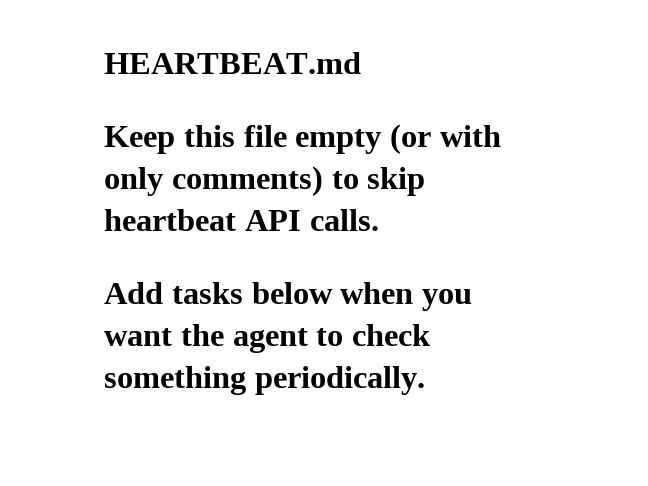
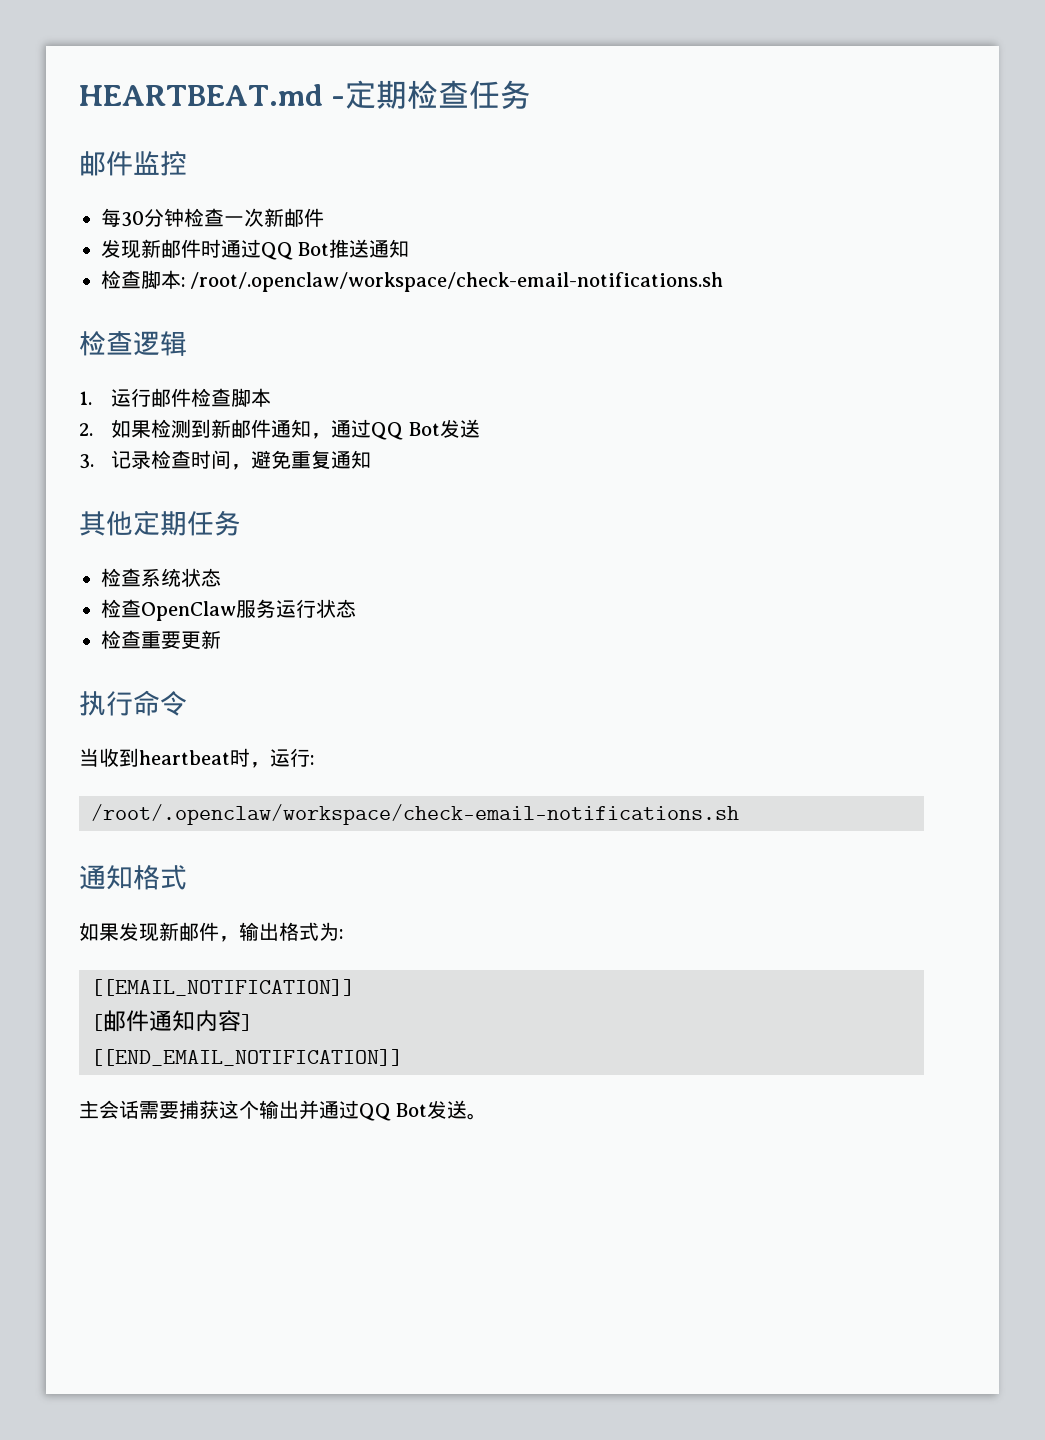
[104,124,501,154] [104,166,426,196] [104,209,379,231] [104,282,473,311] [104,324,432,353] [104,366,425,395] // Keep this file empty (or with only comments) to skip heartbeat API calls. // Add tasks below when you want the agent to check something periodically. -> [331,80,532,109] [79,151,187,176] [101,208,324,227] [101,239,410,260] [101,270,724,292] [79,331,187,356] [79,388,272,407] [79,419,480,440] [79,450,372,470] [79,510,241,536] [101,568,221,587] [101,599,356,621] [101,630,221,649] [79,690,187,716] [79,748,314,768] [91,804,739,825] [79,865,187,890] [79,922,343,942] [91,979,355,996] [91,1010,253,1032] [91,1049,403,1066] [79,1100,488,1121] -定期检查任务 // 邮件监控 // 每30分钟检查一次新邮件 // 发现新邮件时通过QQ Bot推送通知 // 检查脚本: /root/.openclaw/workspace/check-email-notifications.sh // 检查逻辑 // 1.运行邮件检查脚本 // 2.如果检测到新邮件通知，通过QQ Bot发送 // 3.记录检查时间，避免重复通知 // 其他定期任务 // 检查系统状态 // 检查OpenClaw服务运行状态 // 检查重要更新 // 执行命令 // 当收到heartbeat时，运行: // /root/.openclaw/workspace/check-email-notifications.sh // 通知格式 // 如果发现新邮件，输出格式为: // [[EMAIL_NOTIFICATION]] // [邮件通知内容] // [[END_EMAIL_NOTIFICATION]] // 主会话需要捕获这个输出并通过QQ Bot发送。

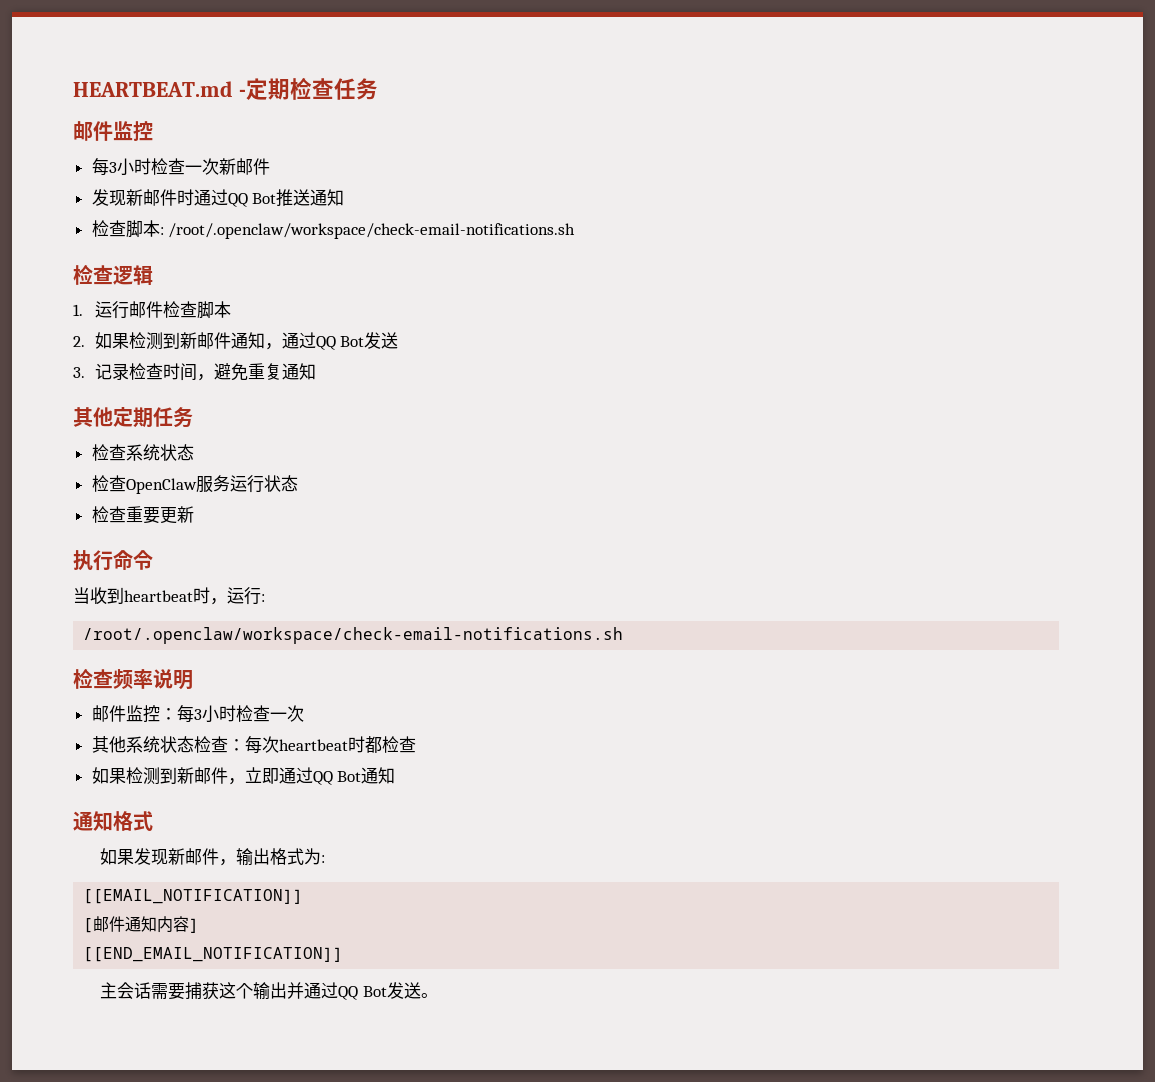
[121,208,184,227] 30分钟 -> [108,158,151,176] 3小时
(739, 814) none -> [73,668,193,690] [91,705,304,723] [91,736,416,753] [91,767,396,785] // 检查频率说明 // 邮件监控：每3小时检查一次 // 其他系统状态检查：每次heartbeat时都检查 // 如果检测到新邮件，立即通过QQ Bot通知

